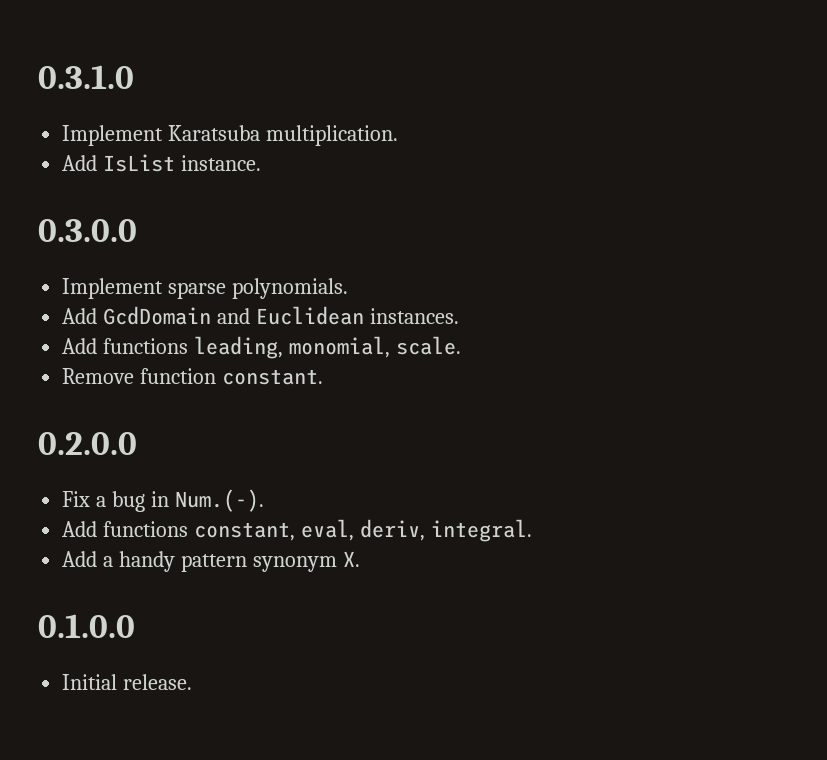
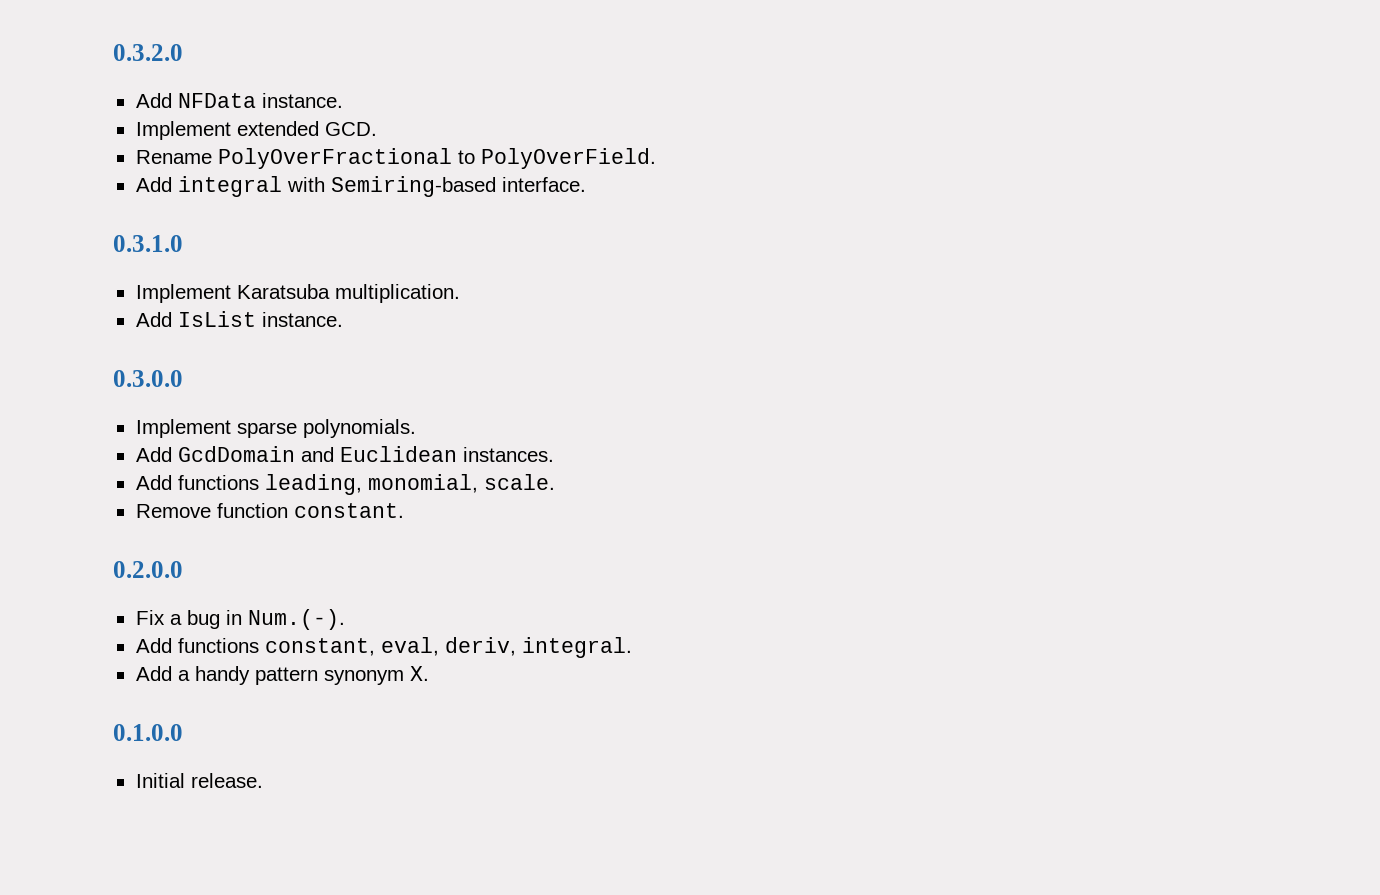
(38, 77) none -> [113,44,183,61] [135,93,343,108] [135,121,377,140] [135,148,656,169] [135,176,586,197] 0.3.2.0 // Add NFData instance. // Implement extended GCD. // Rename PolyOverFractional to PolyOverField. // Add integral with Semiring-based interface. //

